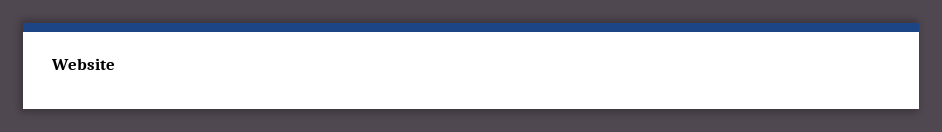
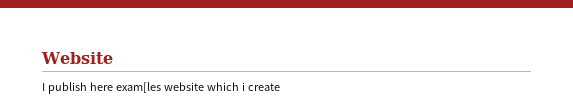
(115, 64) none -> [42,82,280,94] // I publish here exam[les website which i create

